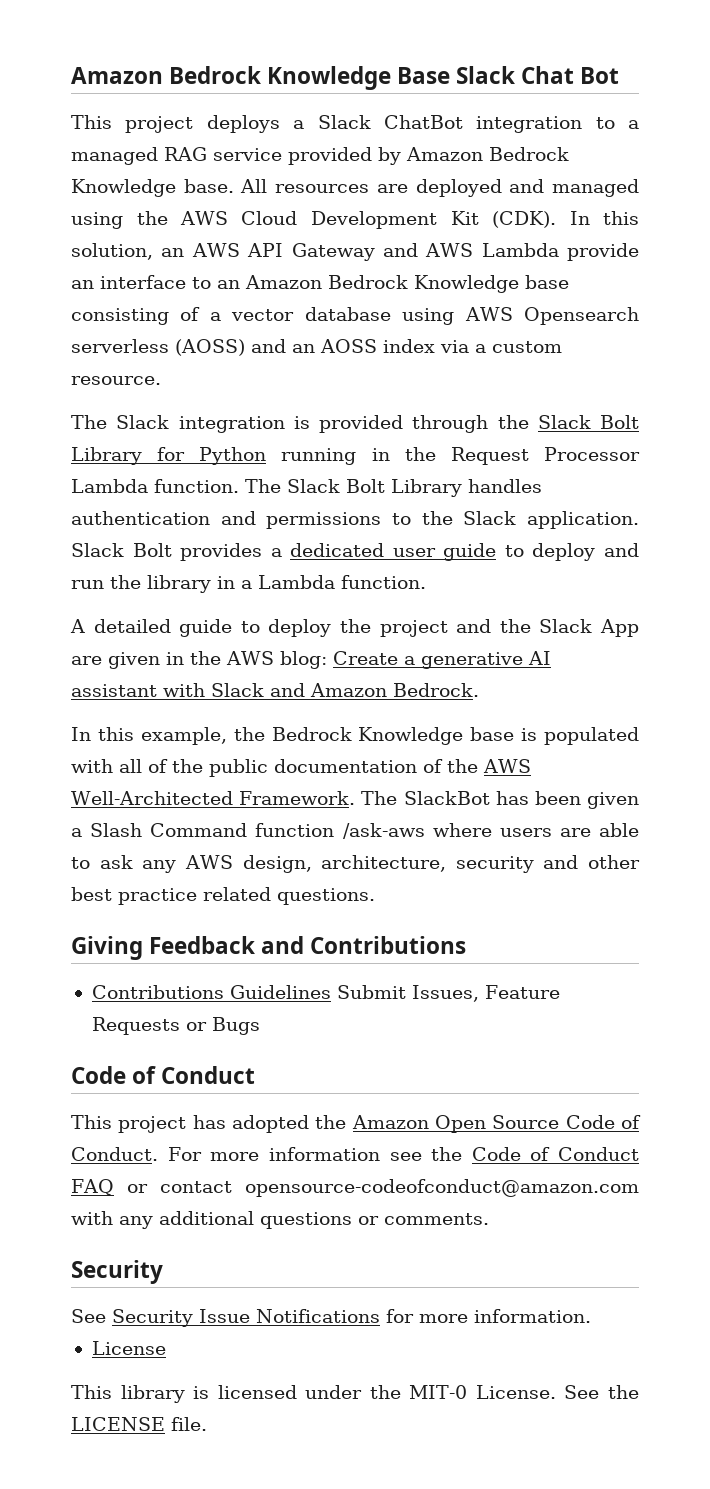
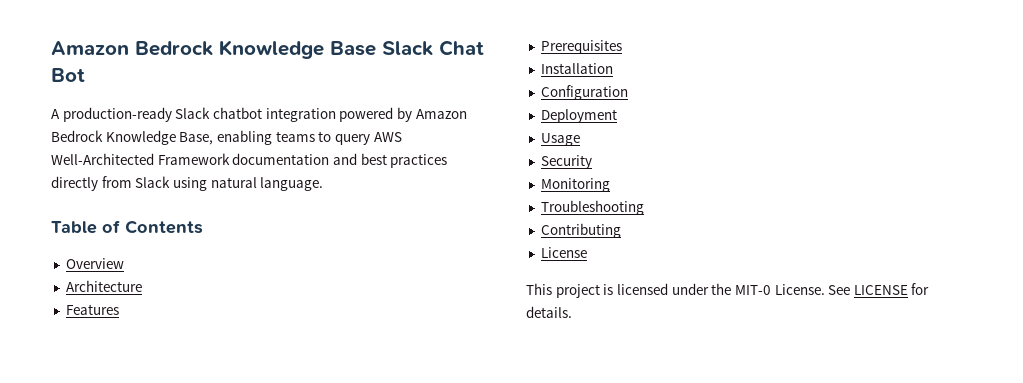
[71,115,639,133] [71,147,569,165] [71,179,639,197] [71,211,639,229] [71,243,639,261] [71,275,569,293] [71,307,639,325] [71,339,562,356] [71,376,161,385] [71,415,639,433] [71,447,641,465] [71,479,542,497] [71,511,639,529] [71,543,639,561] [71,575,426,593] [70,619,640,637] [71,651,551,669] [71,683,479,697] [71,727,639,745] [71,759,531,777] [71,791,639,809] [71,823,639,839] [71,855,640,873] [71,887,375,905] [71,936,467,960] [91,985,560,1002] [91,1017,260,1035] [71,1066,256,1084] [71,1115,641,1133] [71,1147,639,1161] [71,1179,639,1197] [71,1211,489,1229] [71,1260,163,1284] [71,1309,591,1327] This project deploys a Slack ChatBot integration to a managed RAG service provided by Amazon Bedrock Knowledge base. All resources are deployed and managed using the AWS Cloud Development Kit (CDK). In this solution, an AWS API Gateway and AWS Lambda provide an interface to an Amazon Bedrock Knowledge base consisting of a vector database using AWS Opensearch serverless (AOSS) and an AOSS index via a custom resource. // The Slack integration is provided through the Slack Bolt Library for Python running in the Request Processor Lambda function. The Slack Bolt Library handles authentication and permissions to the Slack application. Slack Bolt provides a dedicated user guide to deploy and run the library in a Lambda function. // A detailed guide to deploy the project and the Slack App are given in the AWS blog: Create a generative AI assistant with Slack and Amazon Bedrock. // In this example, the Bedrock Knowledge base is populated with all of the public documentation of the AWS Well-Architected Framework. The SlackBot has been given a Slash Command function /ask-aws where users are able to ask any AWS design, architecture, security and other best practice related questions. // Giving Feedback and Contributions // Contributions Guidelines Submit Issues, Feature Requests or Bugs // Code of Conduct // This project has adopted the Amazon Open Source Code of Conduct. For more information see the Code of Conduct FAQ or contact opensource-codeofconduct@amazon.com with any additional questions or comments. // Security // See Security Issue Notifications for more information. -> [51,107,467,122] [51,130,402,145] [51,153,448,168] [51,176,324,191] [51,220,203,234] [65,258,124,269] [65,280,142,292] [65,304,119,315] [540,40,622,54] [540,63,613,74] [540,85,628,100] [540,109,617,123] [540,133,580,146] [540,155,592,169] [540,178,610,192] [540,200,644,215] [540,223,621,238] A production-ready Slack chatbot integration powered by Amazon Bedrock Knowledge Base, enabling teams to query AWS Well-Architected Framework documentation and best practices directly from Slack using natural language. // Table of Contents // Overview // Architecture // Features // Prerequisites // Installation // Configuration // Deployment // Usage // Security // Monitoring // Troubleshooting // Contributing
[120,1385,185,1403] library -> [555,284,600,298] project
[608,1385,639,1399] [71,1417,207,1431] the LICENSE file. -> [853,283,930,295] [526,306,572,318] LICENSE for details.

